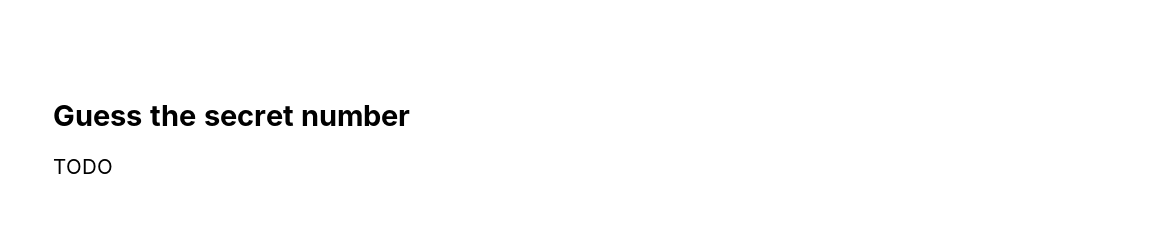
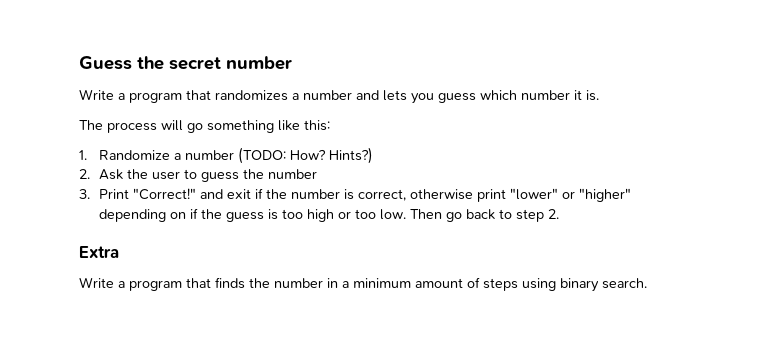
[53,159,113,174] TODO -> [79,89,599,104] [79,120,330,133] [79,147,373,164] [79,169,317,182] [79,188,631,202] [98,208,559,222] [79,246,119,258] [79,277,647,292] Write a program that randomizes a number and lets you guess which number it is. // The process will go something like this: // 1. Randomize a number (TODO: How? Hints?) // 2. Ask the user to guess the number // 3. Print "Correct!" and exit if the number is correct, otherwise print "lower" or "higher" depending on if the guess is too high or too low. Then go back to step 2. // Extra // Write a program that finds the number in a minimum amount of steps using binary search.

